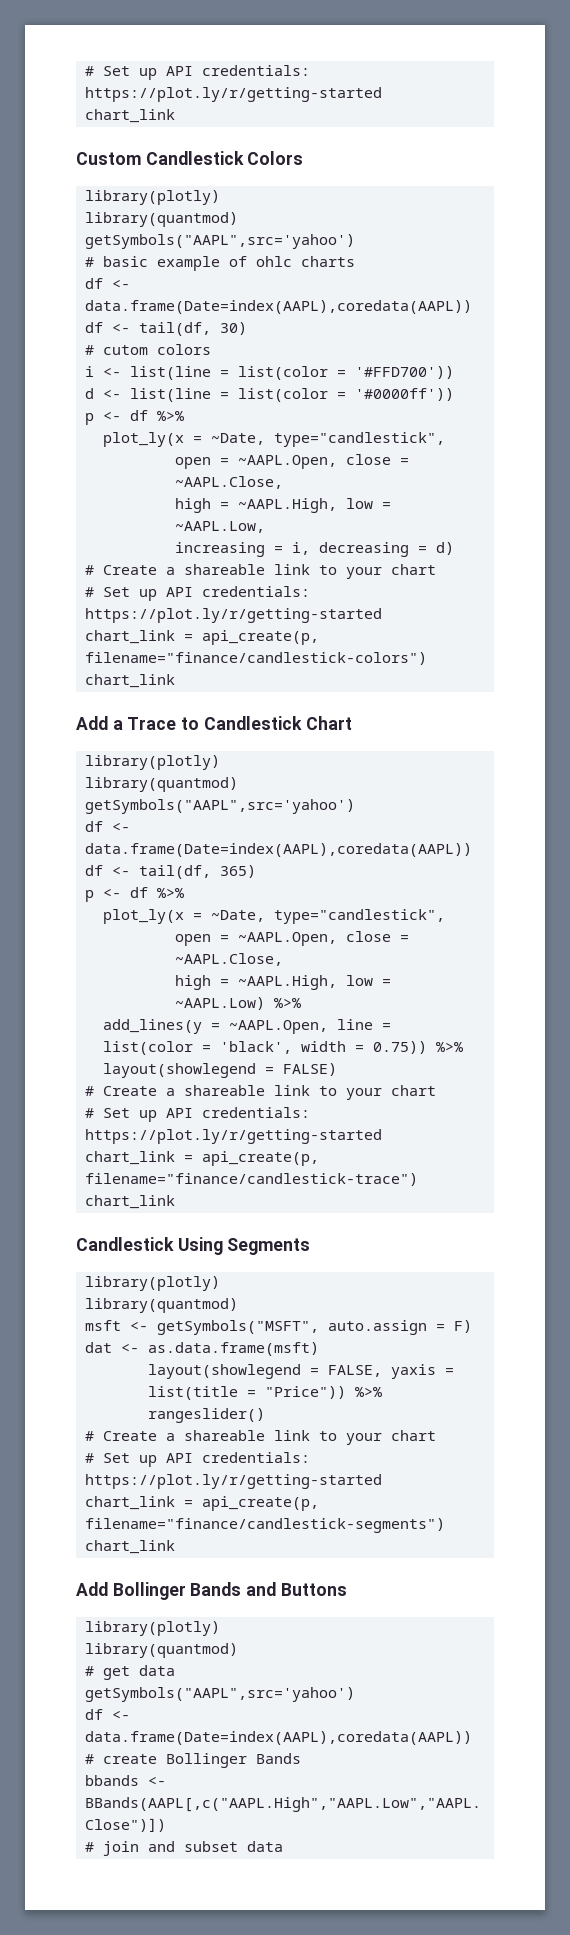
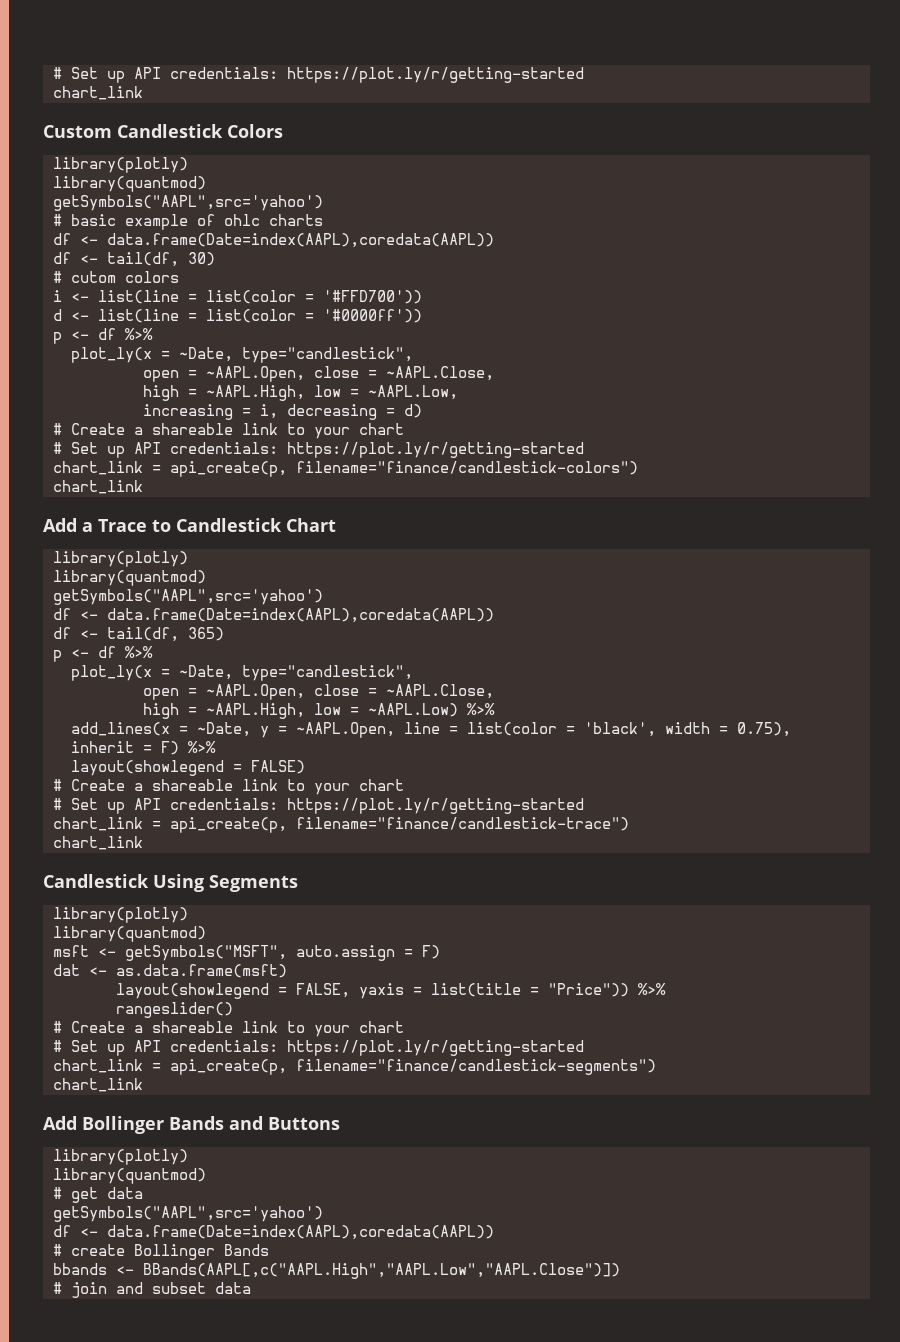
[103,1019,202,1034] add_lines(y -> [70,722,269,738] add_lines(x = ~Date, y
[373,1041,427,1054] 0.75)) -> [736,722,791,737] [70,741,179,755] 0.75), inherit = F)

